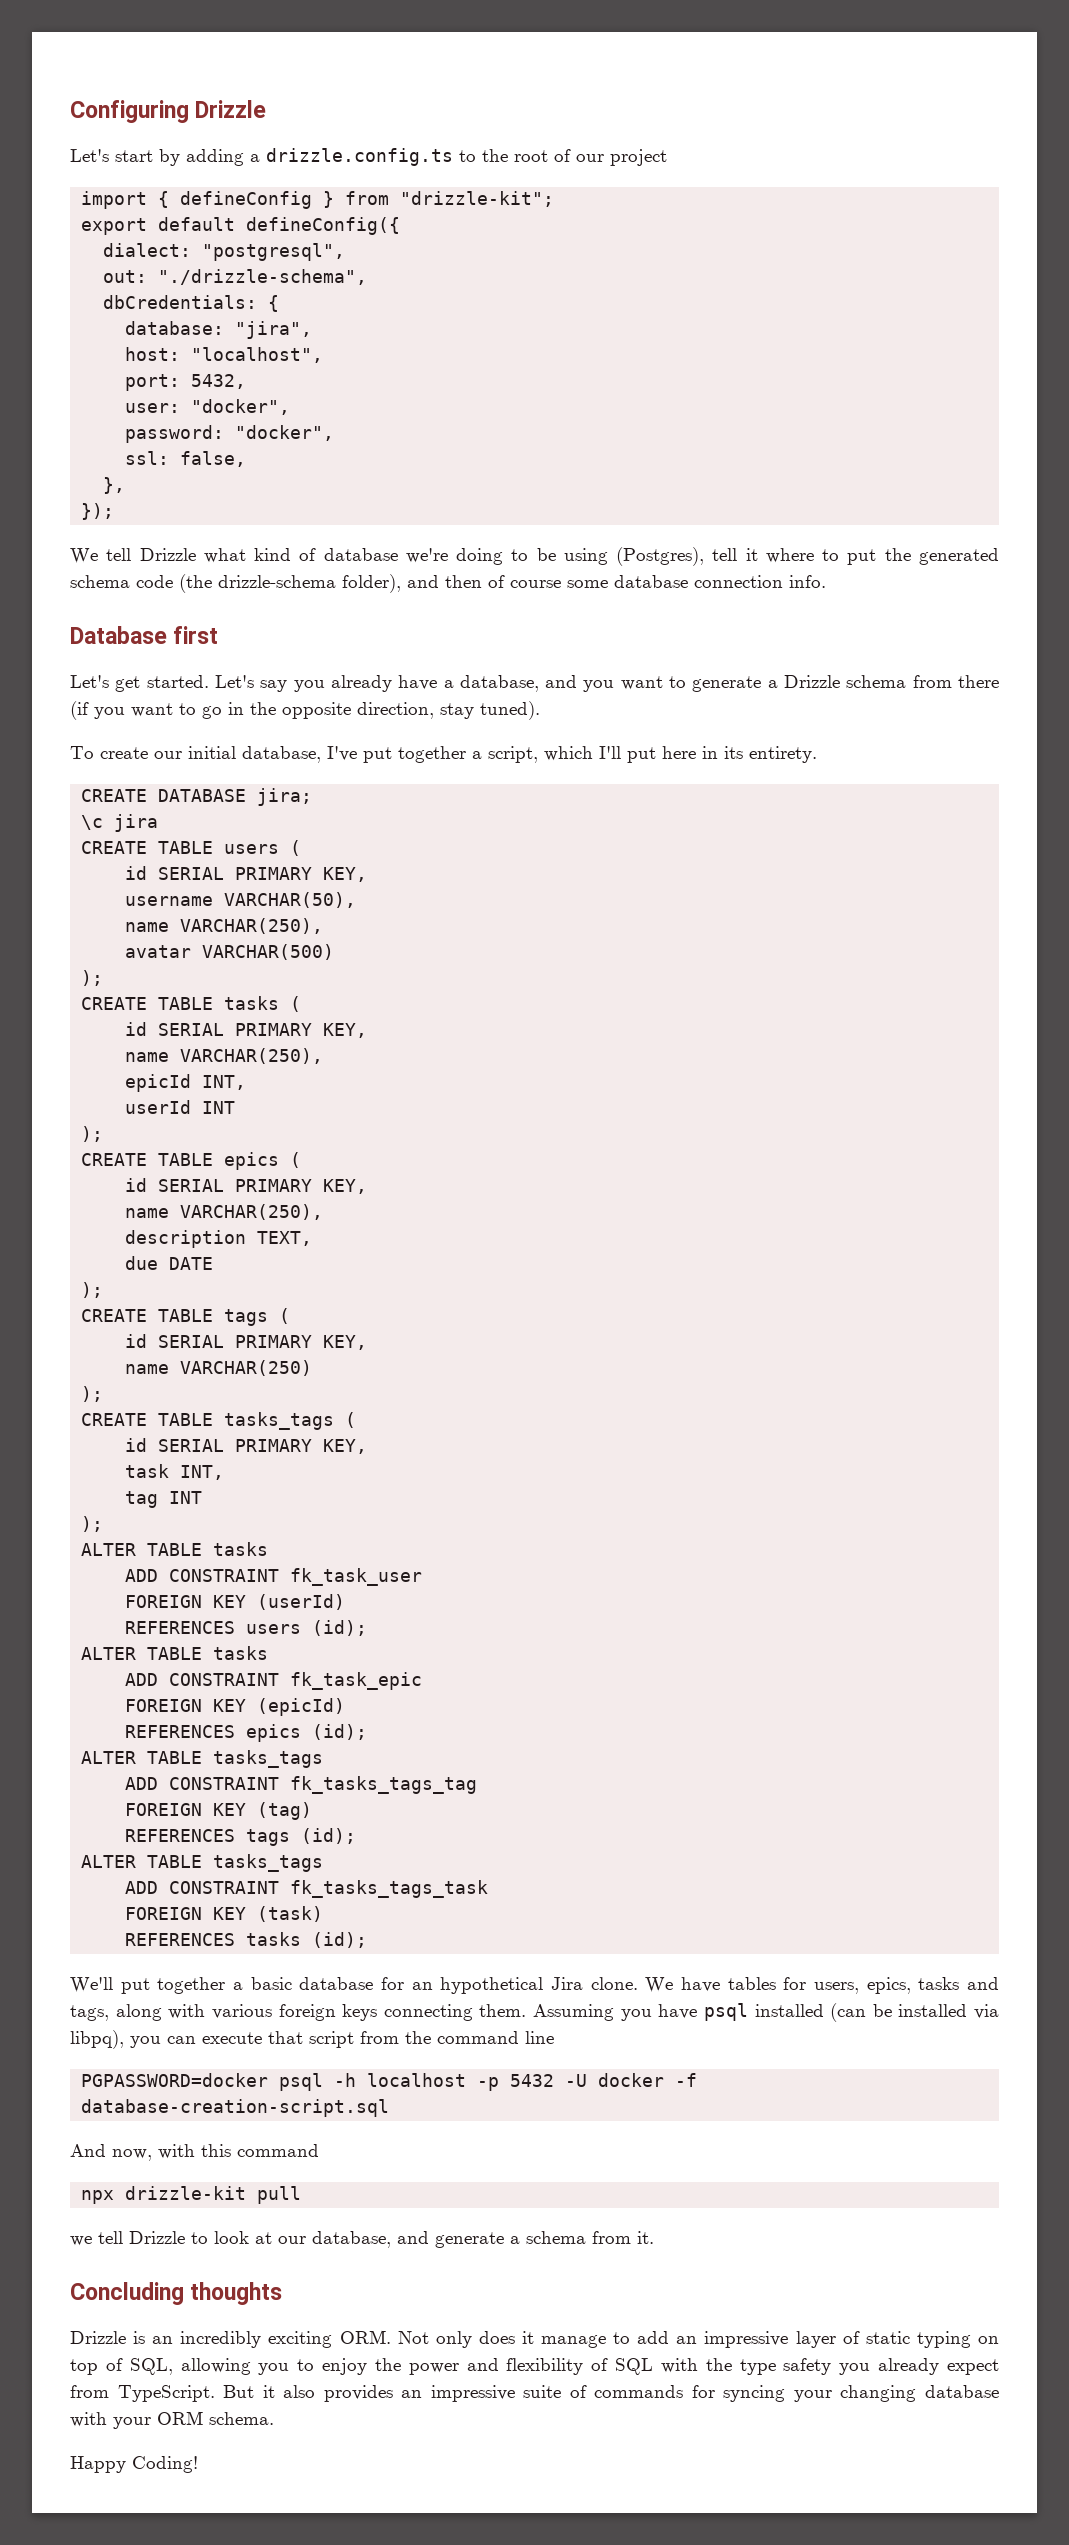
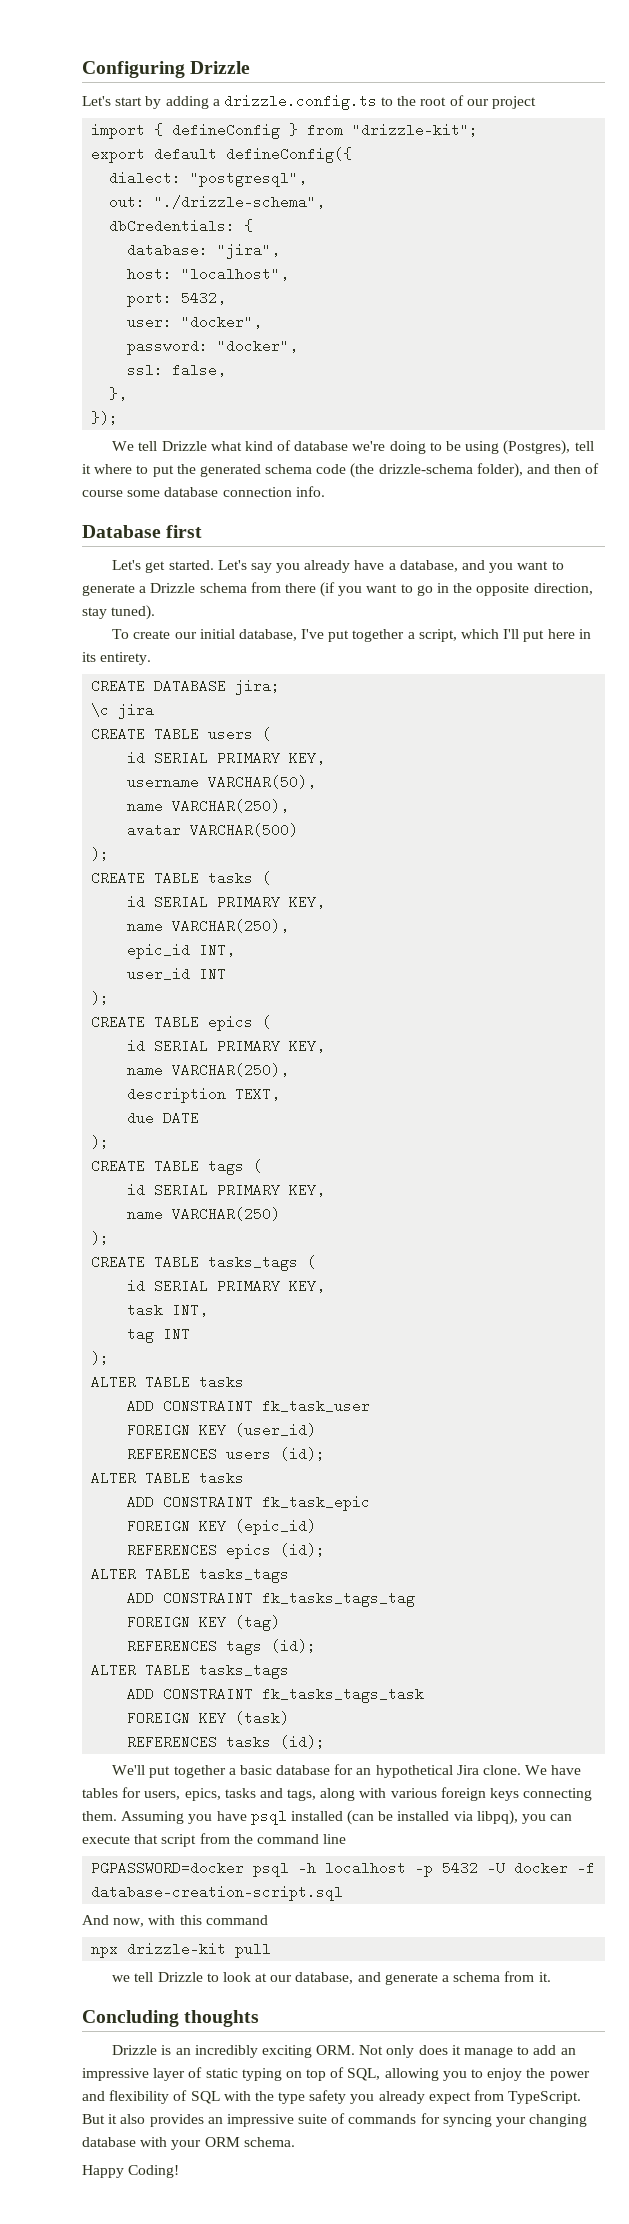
[125,1074,247,1092] [125,1100,192,1114] epicId INT, // userId -> [127,943,236,959] [127,967,191,981] epic_id INT, // user_id
[257,1594,346,1610] (userId) -> [235,1423,317,1437] (user_id)
[257,1698,346,1716] (epicId) -> [235,1519,317,1535] (epic_id)

